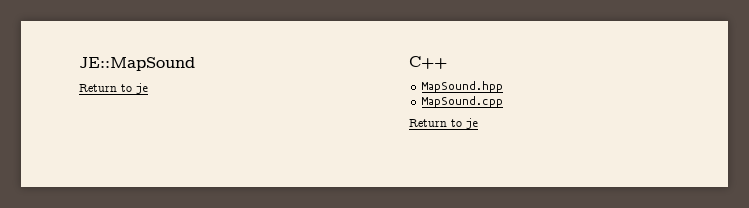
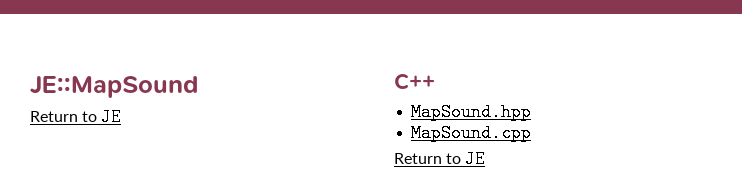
[136,83,148,94] je -> [101,108,122,126] JE
[466,118,478,129] je -> [465,150,486,168] JE

